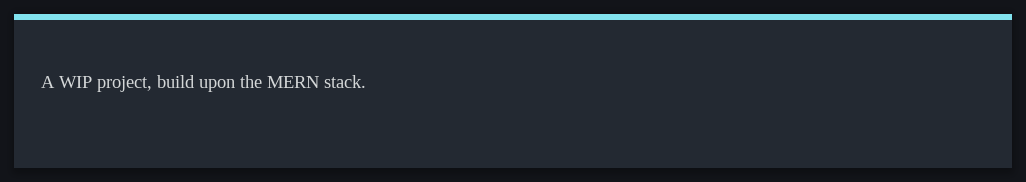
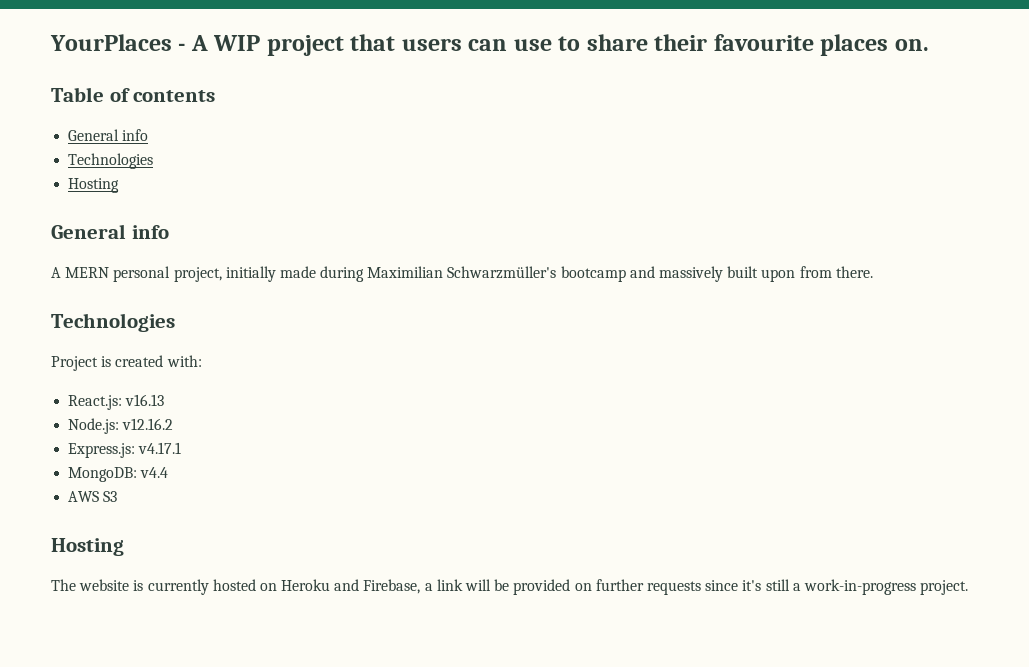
[41,75,366,92] A WIP project, build upon the MERN stack. -> [50,34,929,56] [51,87,216,102] [68,129,149,141] [68,153,154,169] [68,178,120,193] [51,224,169,239] [51,266,873,282] [51,313,175,332] [51,355,202,371] [68,394,165,410] [68,418,174,434] [68,442,182,458] [68,467,169,482] [68,491,118,502] [51,538,124,556] [51,579,969,595] YourPlaces - A WIP project that users can use to share their favourite places on. // Table of contents // General info // Technologies // Hosting // General info // A MERN personal project, initially made during Maximilian Schwarzmüller's bootcamp and massively built upon from there. // Technologies // Project is created with: // React.js: v16.13 // Node.js: v12.16.2 // Express.js: v4.17.1 // MongoDB: v4.4 // AWS S3 // Hosting // The website is currently hosted on Heroku and Firebase, a link will be provided on further requests since it's still a work-in-progress project.

